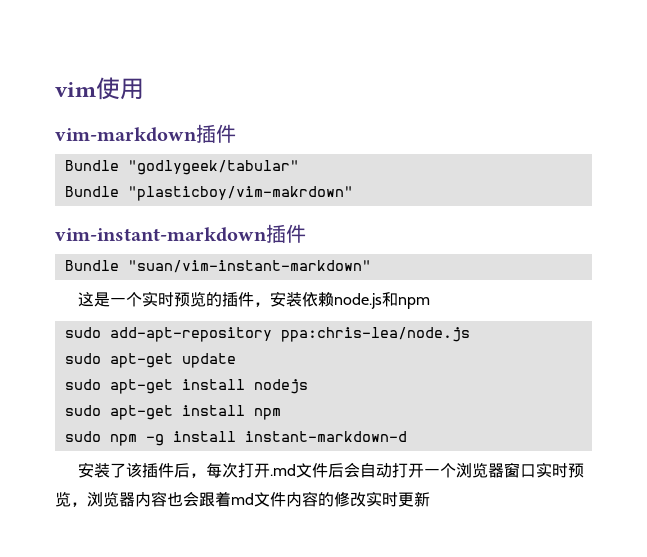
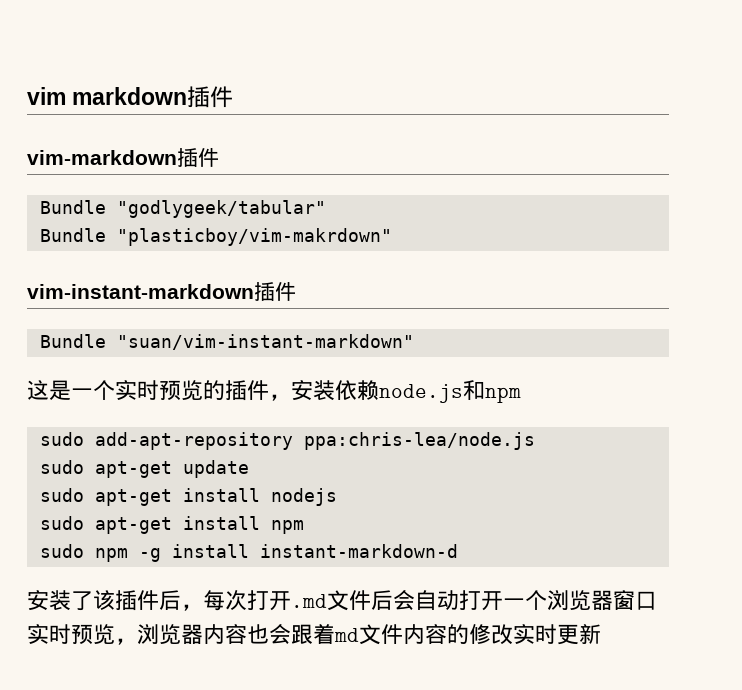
[96,77,144,100] 使用 -> [72,86,234,108] markdown插件

